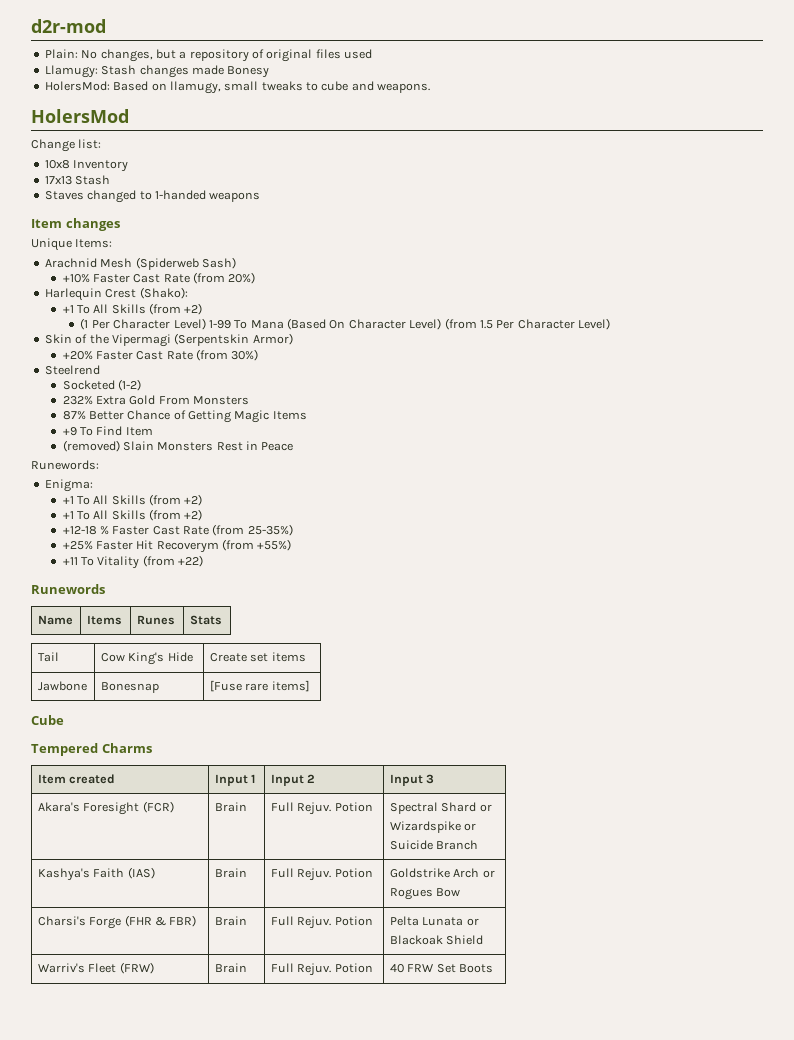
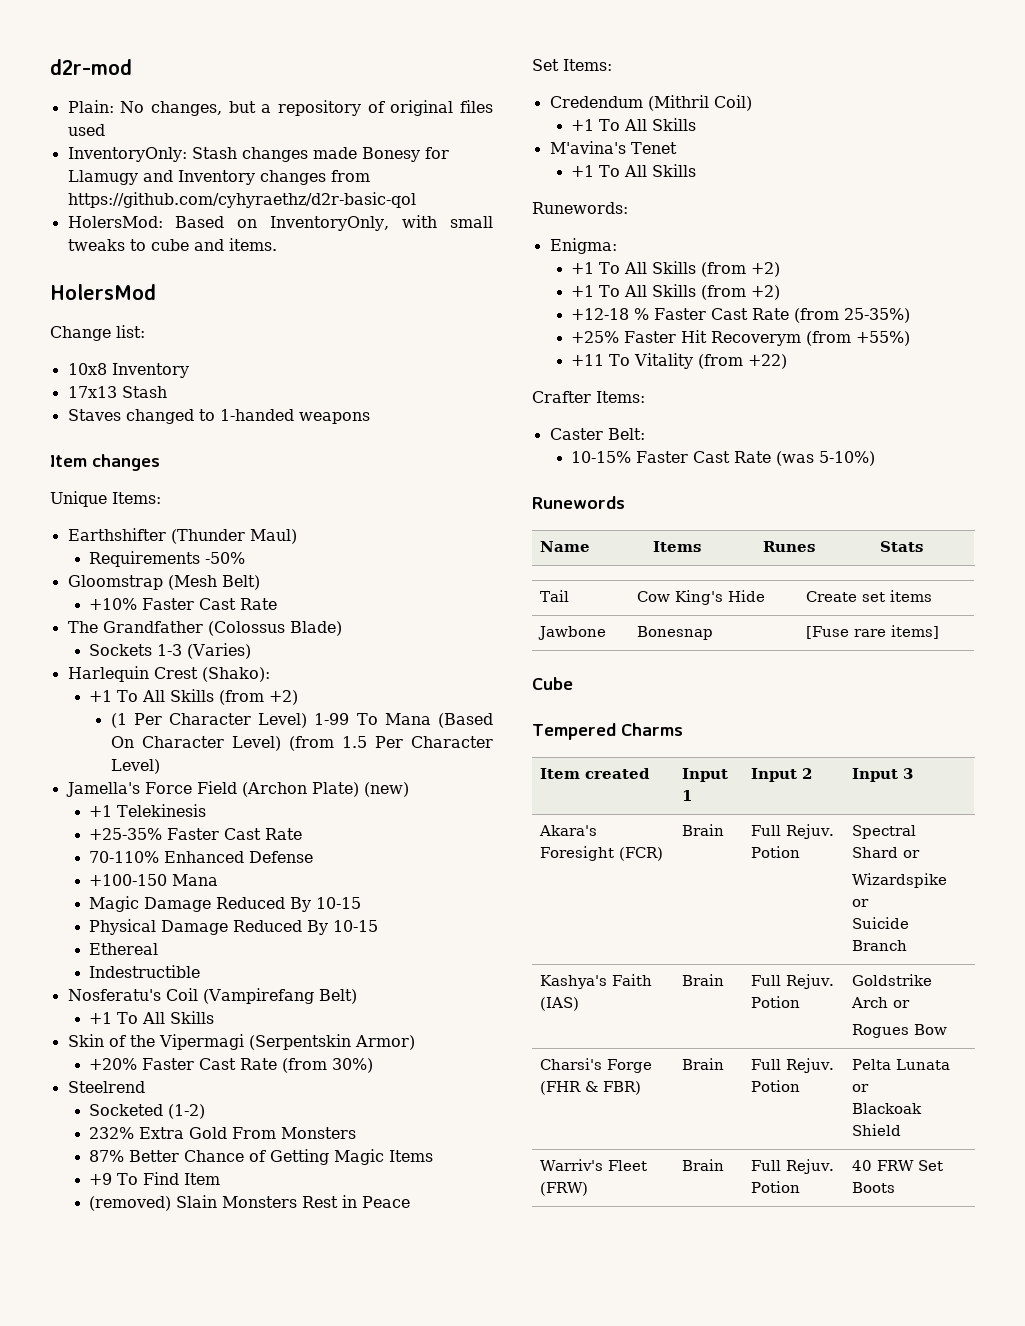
[44,65,98,78] Llamugy: -> [67,147,187,162] InventoryOnly:
(270, 72) none -> [424,147,449,159] [67,170,370,185] [67,192,416,208] for Llamugy and Inventory changes from https://github.com/cyhyraethz/d2r-basic-qol
[169,81,221,94] llamugy, -> [270,215,438,231] InventoryOnly, with
[377,83,431,93] weapons. -> [228,238,277,251] items.
[44,257,236,270] [62,272,256,284] Arachnid Mesh (Spiderweb Sash) // +10% Faster Cast Rate (from 20%) -> [67,528,297,544] [89,551,246,567] [67,575,260,590] [89,598,278,610] [67,621,342,636] [89,643,252,659] Earthshifter (Thunder Maul) // Requirements -50% // Gloomstrap (Mesh Belt) // +10% Faster Cast Rate // The Grandfather (Colossus Blade) // Sockets 1-3 (Varies)
(611, 324) none -> [65,781,409,797] [89,804,207,817] [89,828,303,840] [89,851,314,863] [89,874,219,886] [89,896,362,912] [89,919,379,935] [89,943,159,955] [89,965,201,978] [67,988,357,1004] [89,1011,215,1024] // Jamella's Force Field (Archon Plate) (new) // +1 Telekinesis // +25-35% Faster Cast Rate // 70-110% Enhanced Defense // +100-150 Mana // Magic Damage Reduced By 10-15 // Physical Damage Reduced By 10-15 // Ethereal // Indestructible // Nosferatu's Coil (Vampirefang Belt) // +1 To All Skills
(294, 446) none -> [532,59,612,71] [549,95,752,111] [571,118,697,131] [549,141,677,154] [571,164,697,177] // Set Items: // Credendum (Mithril Coil) // +1 To All Skills // M'avina's Tenet // +1 To All Skills
(204, 561) none -> [532,391,645,403] [549,428,645,440] [571,451,876,466] // Crafter Items: // Caster Belt: // 10-15% Faster Cast Rate (was 5-10%)

